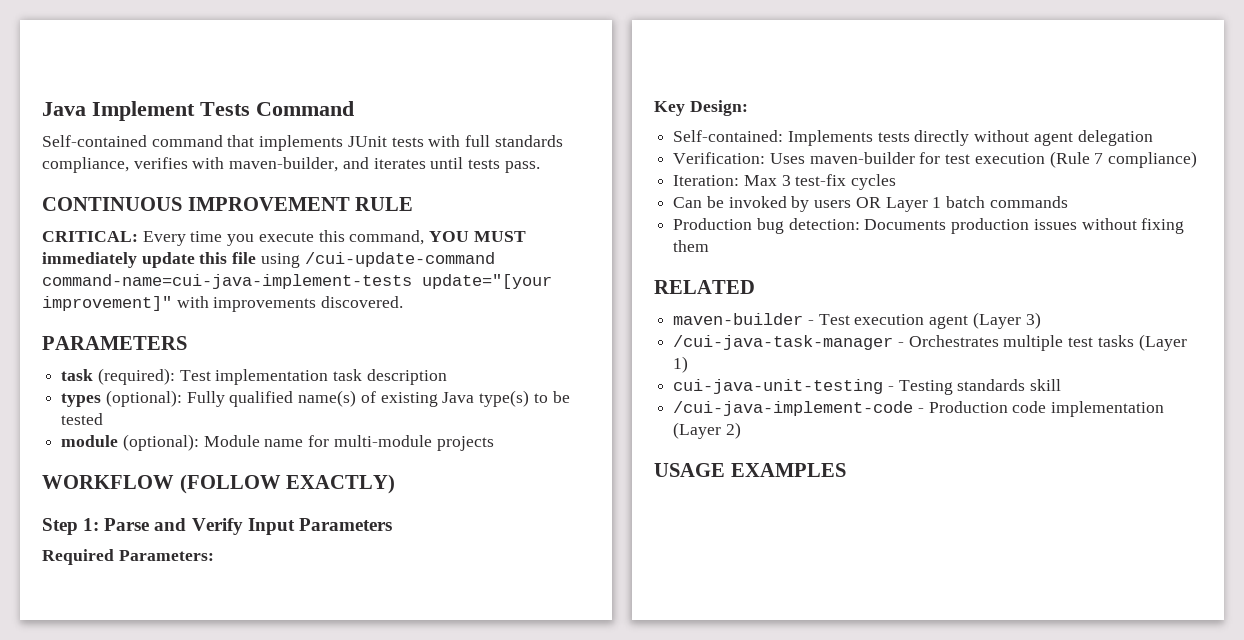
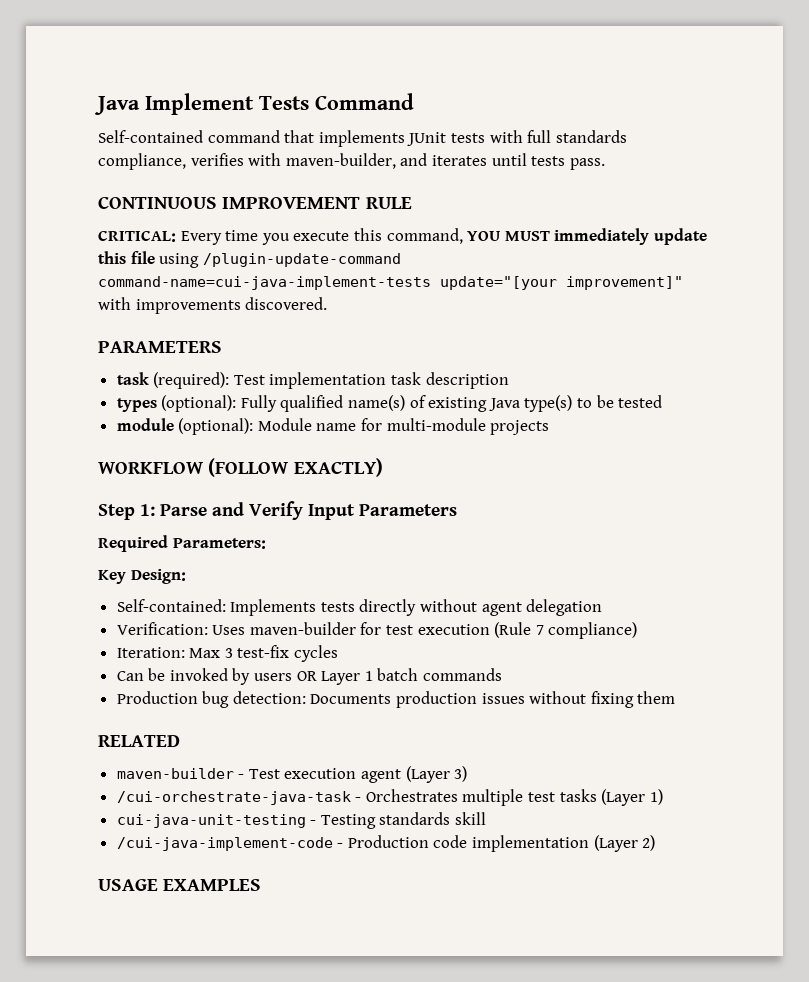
[304,252,495,267] /cui-update-command -> [202,253,401,267] /plugin-update-command
[673,335,894,350] /cui-java-task-manager -> [116,791,351,805] /cui-orchestrate-java-task

